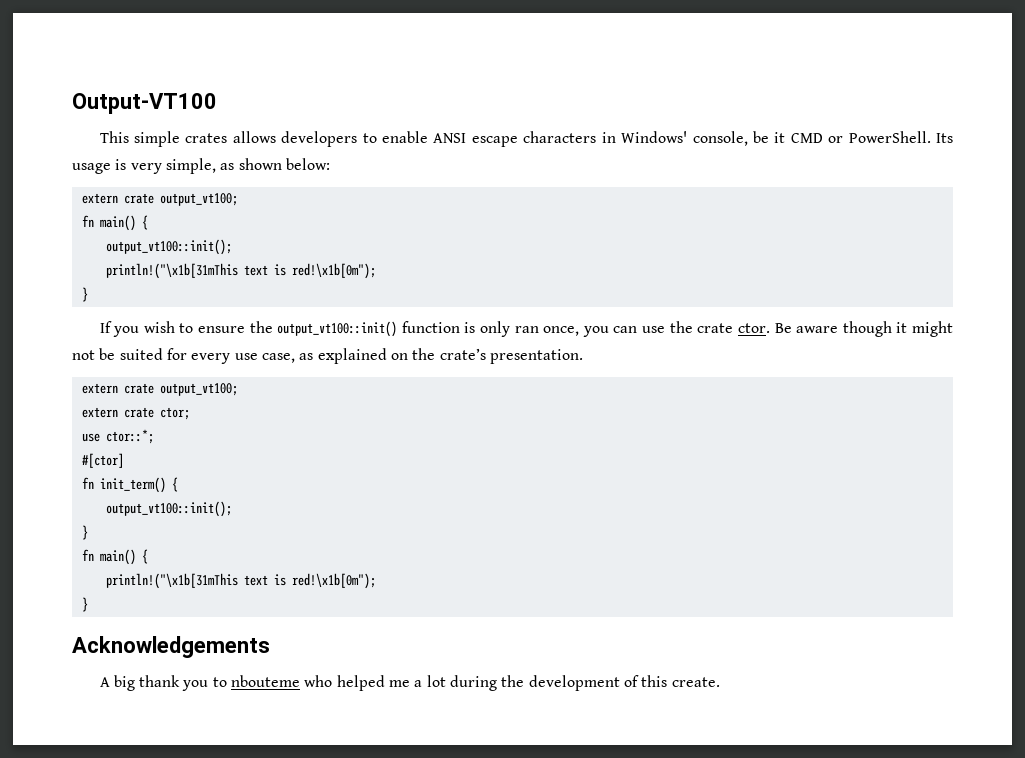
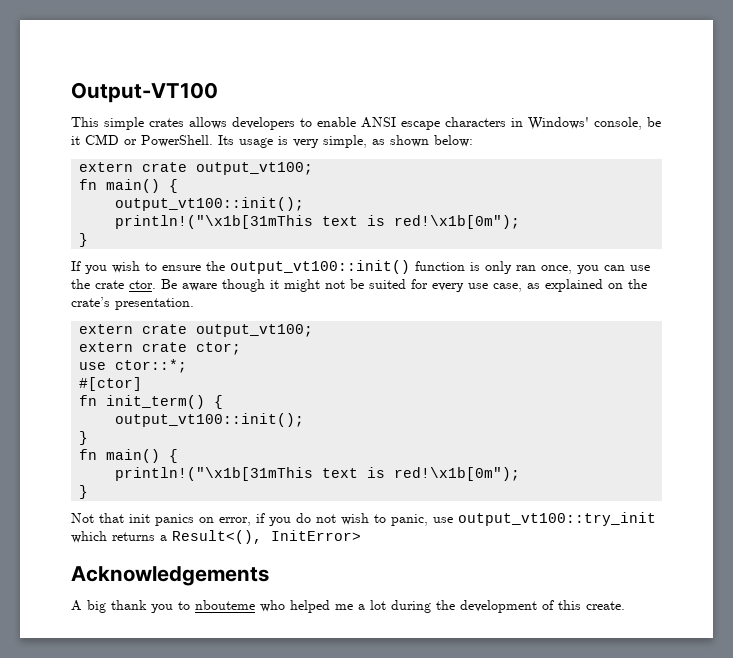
(88, 604) none -> [71,512,656,526] [71,530,361,544] // Not that init panics on error, if you do not wish to panic, use output_vt100::try_init which returns a Result<(), InitError>

